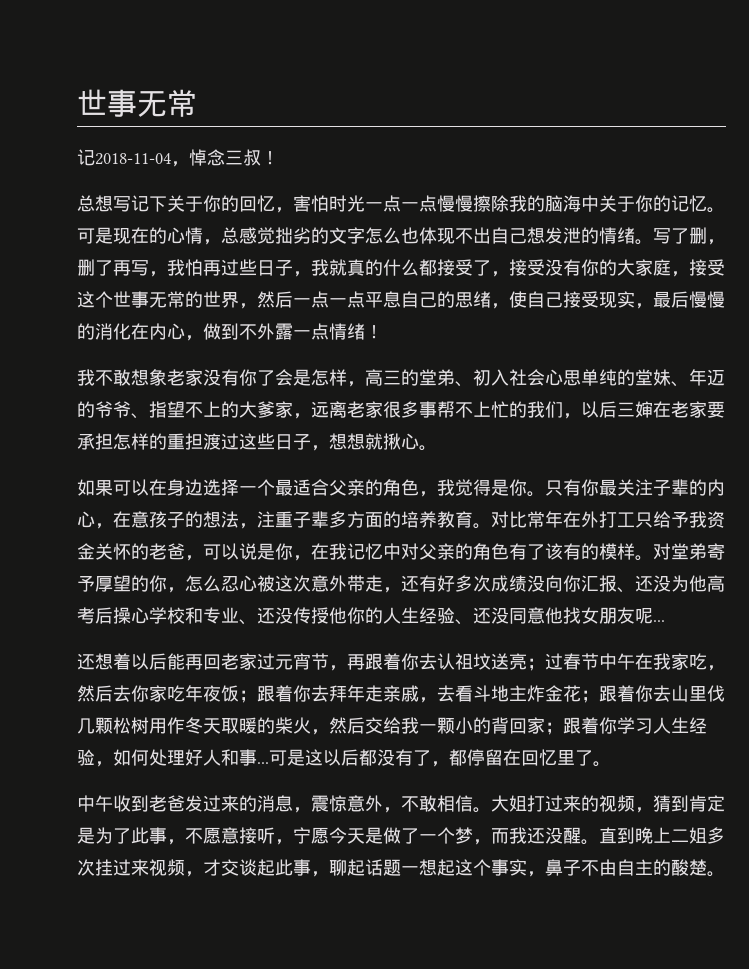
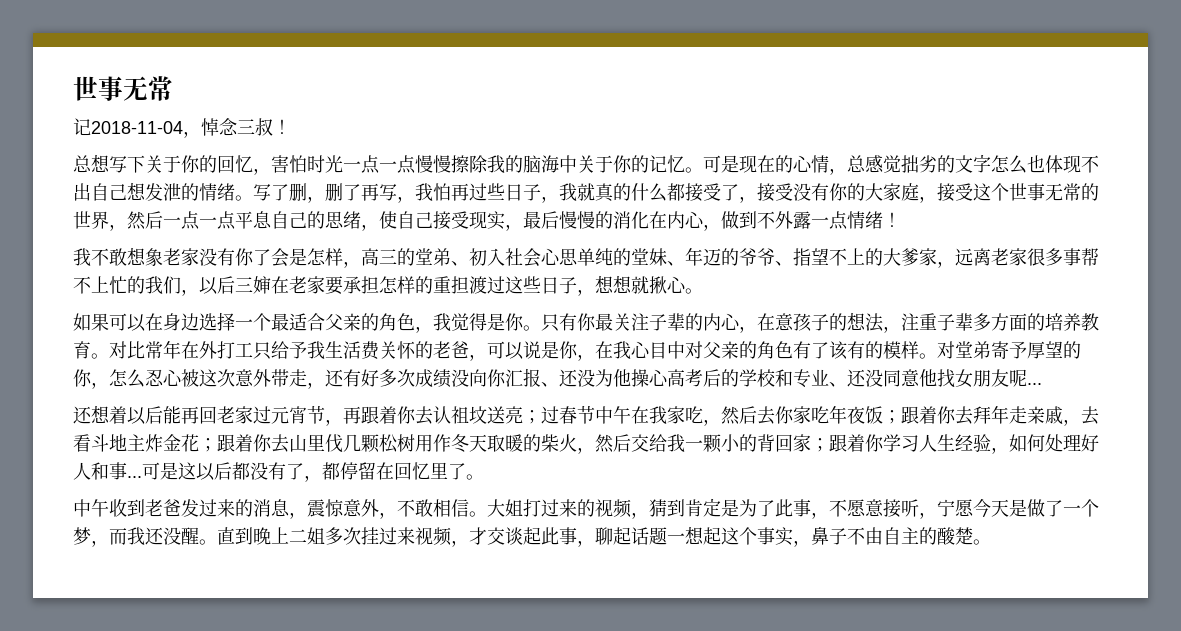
[131,195,149,212] 记 -> (127, 164) none
[707,511,725,528] [77,543,95,560] 资金 -> [325,341,380,360] 生活费
[347,543,383,560] 记忆 -> [631,341,667,359] 心目
[707,575,725,592] [77,607,149,624] 高考后操心 -> [631,369,739,387] 操心高考后的
[293,607,509,625] 传授他你的人生经验、还没 -> (883, 378) none

